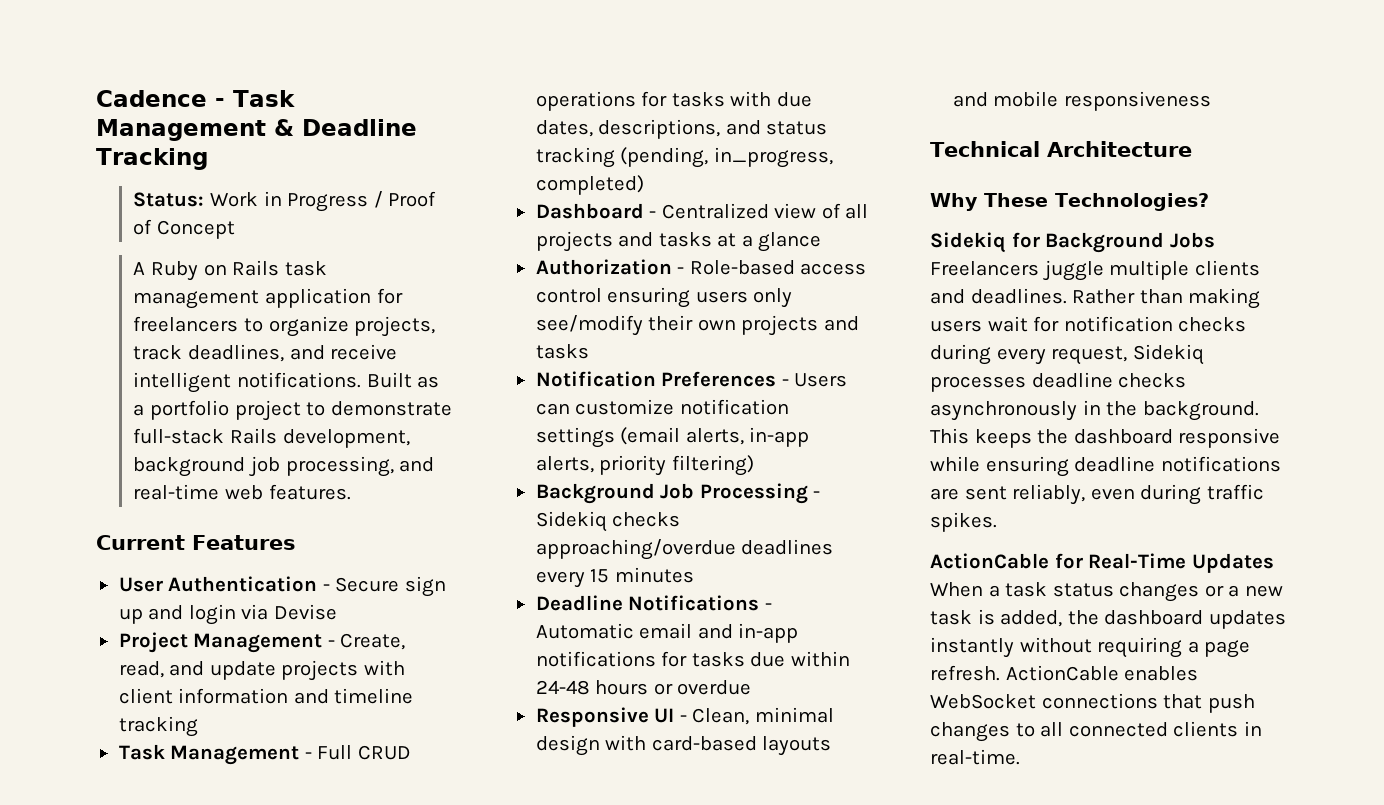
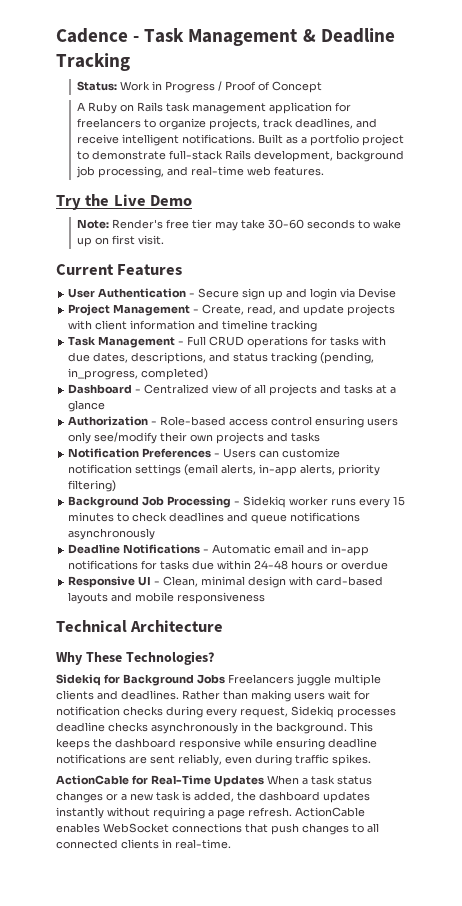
(351, 492) none -> [56,194,193,210] [76,219,401,231] [76,235,164,247] // Try the Live Demo // Note: Render's free tier may take 30-60 seconds to wake up on first visit.
[612,512,681,527] [535,539,834,560] checks approaching/overdue deadlines -> [289,496,357,506] worker runs
(694, 575) none -> [117,512,361,524] [68,528,156,540] to check deadlines and queue notifications asynchronously

